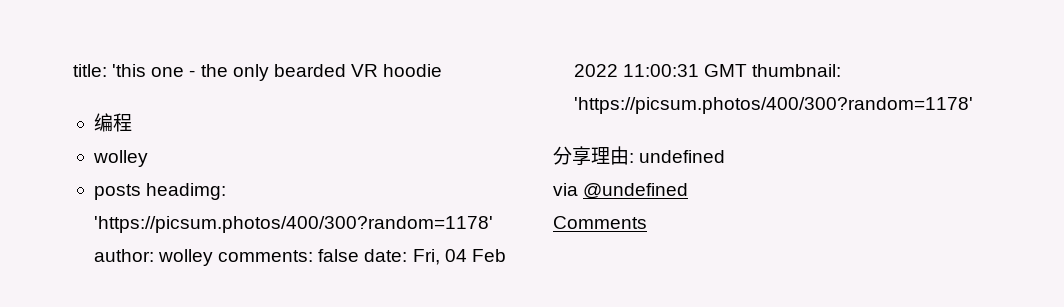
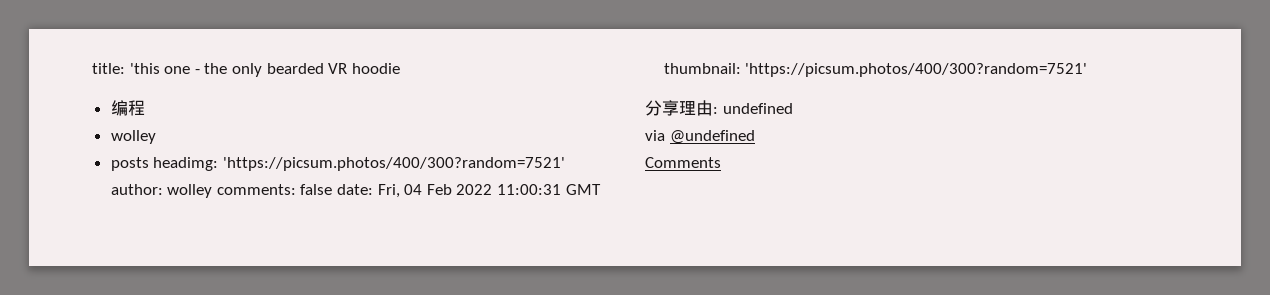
[93,216,493,233] 'https://picsum.photos/400/300?random=1178' -> [222,157,565,171] 'https://picsum.photos/400/300?random=7521'
[573,97,973,114] 'https://picsum.photos/400/300?random=1178' -> [745,63,1088,77] 'https://picsum.photos/400/300?random=7521'

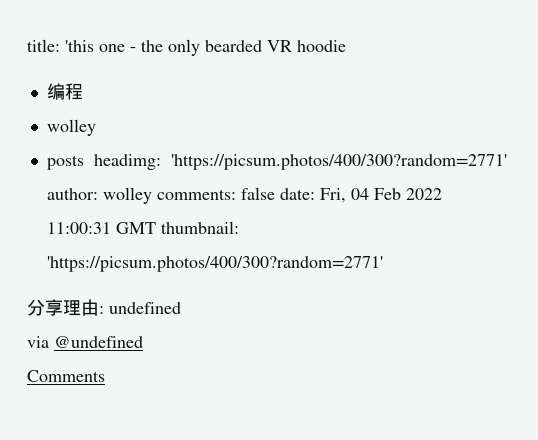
[222,157,565,171] 'https://picsum.photos/400/300?random=7521' -> [170,154,507,170] 'https://picsum.photos/400/300?random=2771'
[745,63,1088,77] 'https://picsum.photos/400/300?random=7521' -> [46,256,383,272] 'https://picsum.photos/400/300?random=2771'

